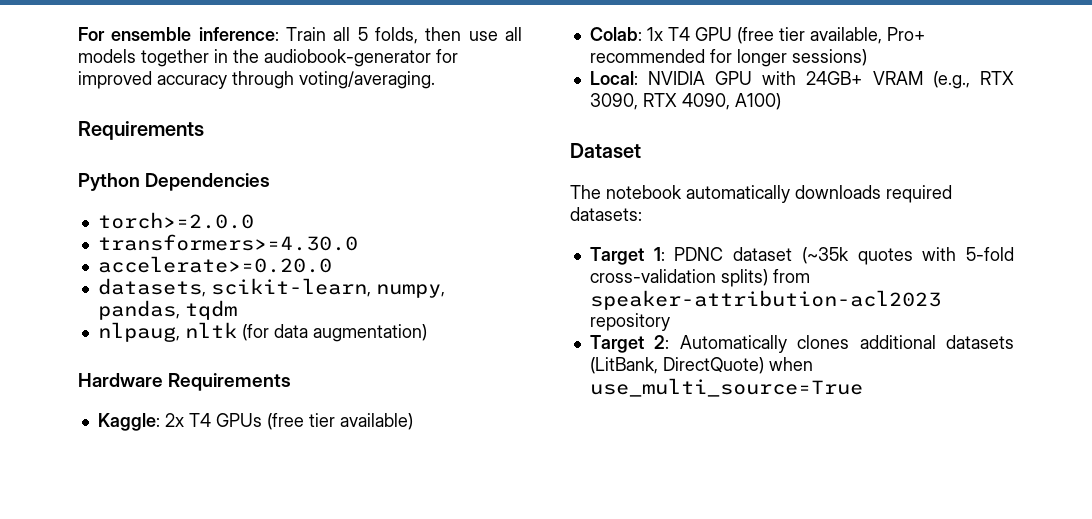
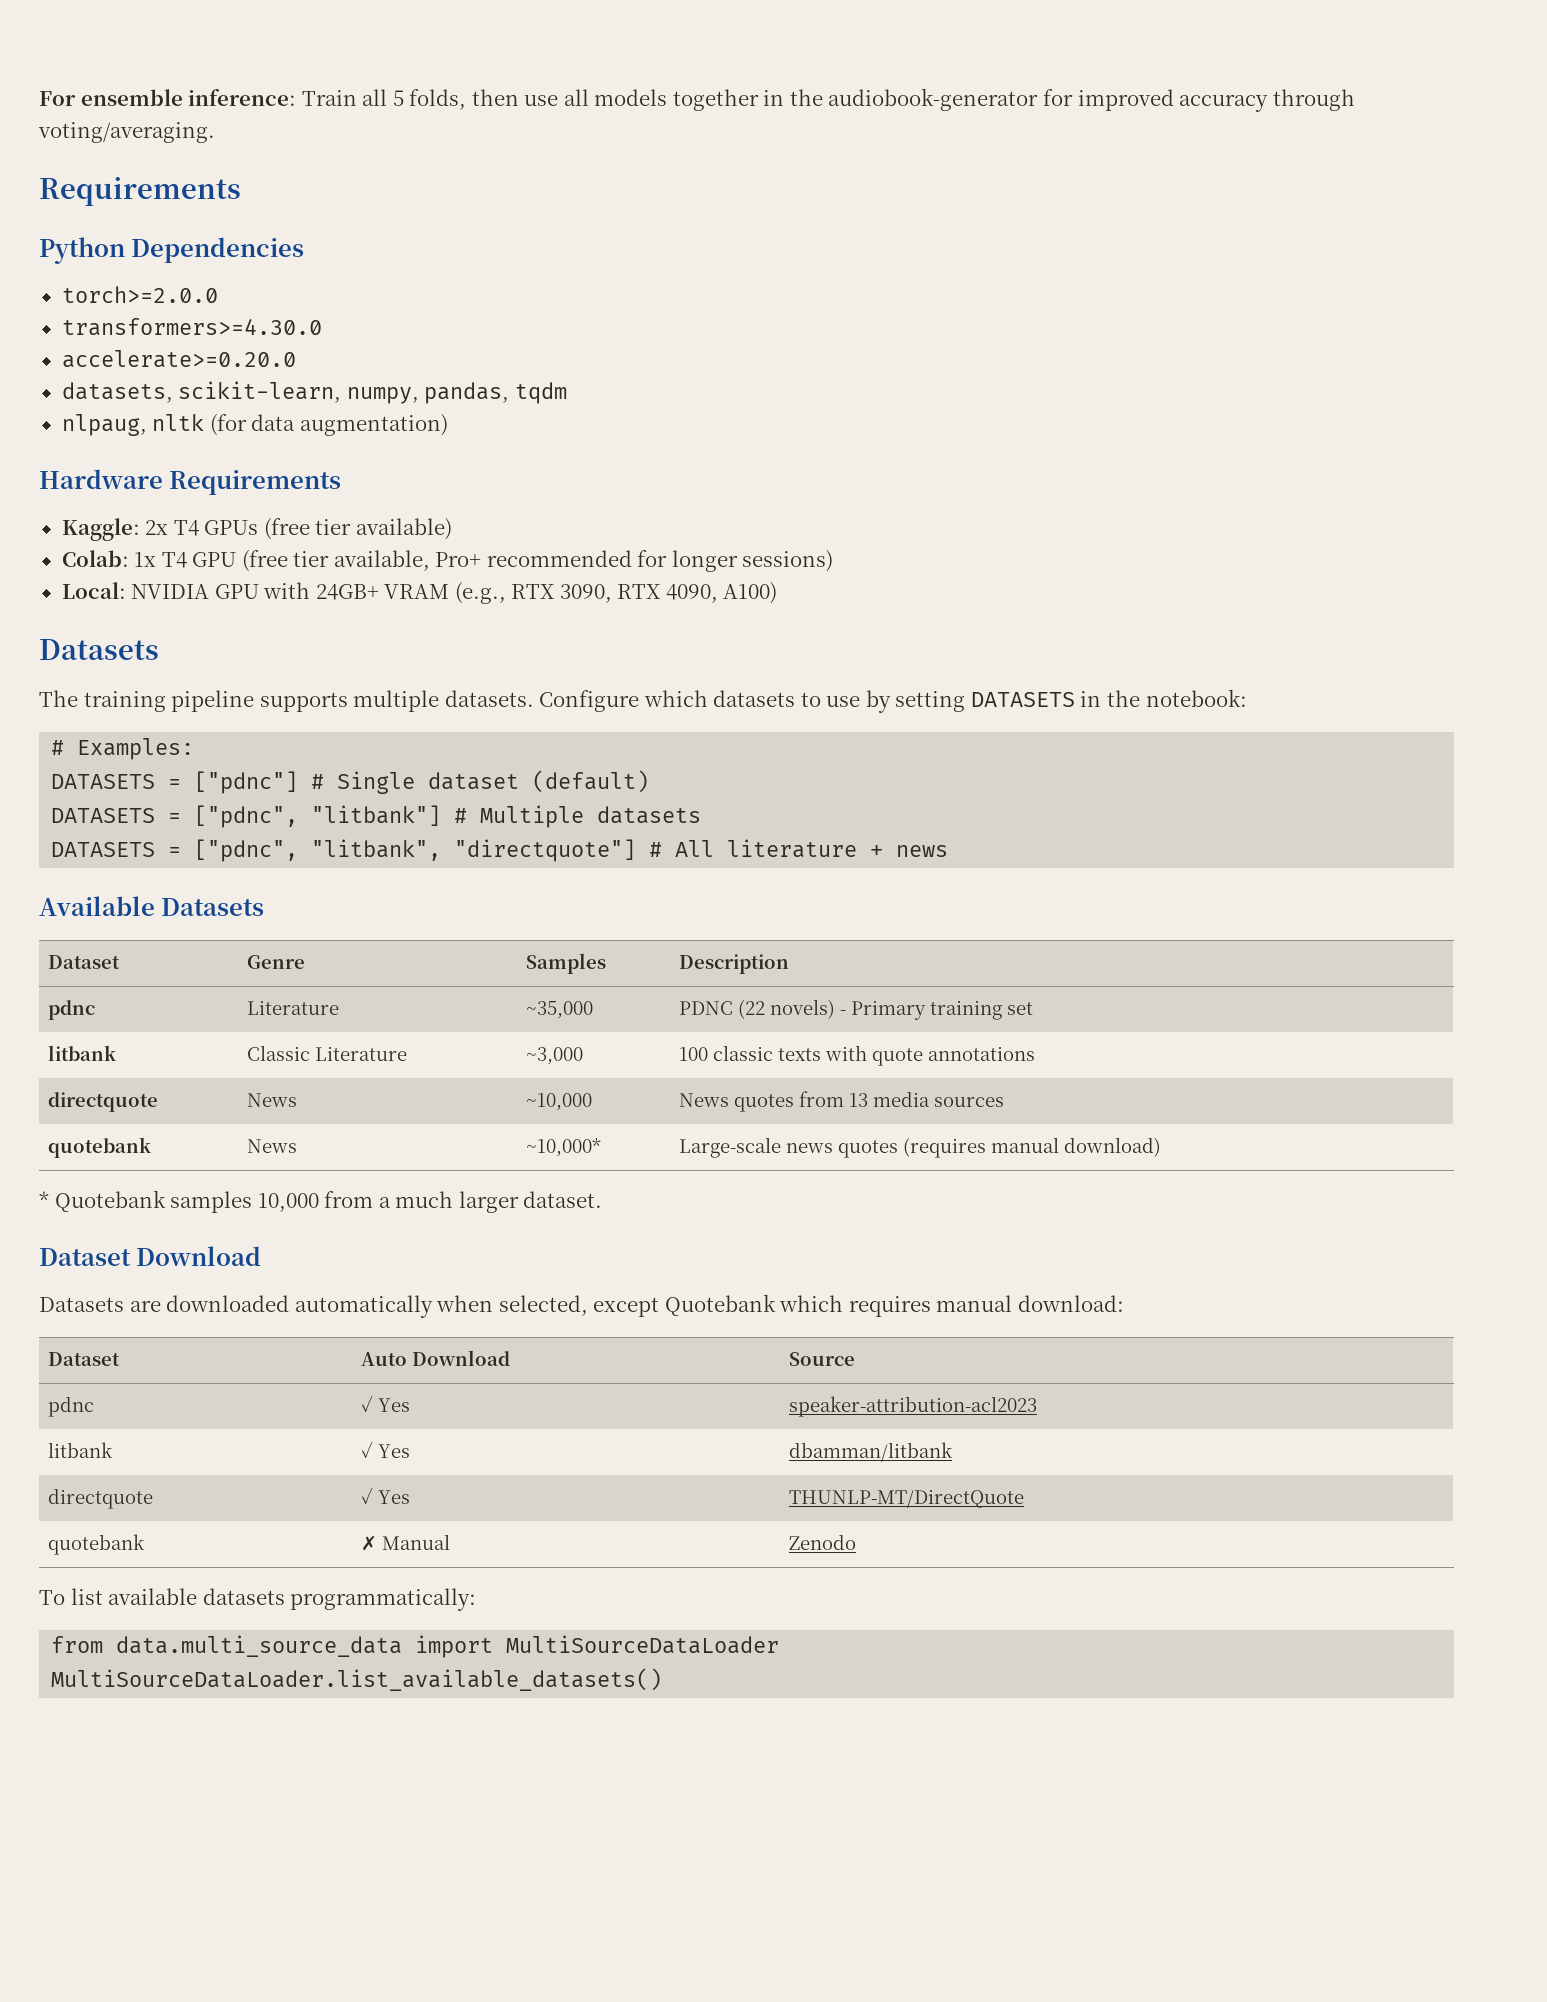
[570,143,641,158] Dataset -> [39,639,159,660] Datasets
[606,185,952,203] [570,207,642,221] [589,247,1014,265] [589,269,810,287] [589,290,941,310] [589,313,670,331] [589,335,1014,353] [589,357,813,374] [589,378,863,397] notebook automatically downloads required datasets: // Target 1: PDNC dataset (~35k quotes with 5-fold cross-validation splits) from speaker-attribution-acl2023 repository // Target 2: Automatically clones additional datasets (LitBank, DirectQuote) when use_multi_source=True -> [83,689,1247,713] [51,738,195,760] [51,770,650,794] [51,805,702,828] [51,839,949,862] [39,896,265,916] [48,955,121,969] [247,955,306,969] [526,953,607,974] [679,954,790,974] [48,1000,96,1020] [247,1000,340,1015] [526,1001,594,1019] [679,999,1034,1020] [48,1045,117,1061] [247,1045,408,1061] [526,1047,584,1065] [679,1045,1036,1066] [48,1092,159,1112] [247,1093,298,1107] [526,1093,593,1111] [679,1091,1005,1112] [48,1137,152,1158] [247,1139,298,1153] [526,1138,602,1157] [679,1137,1162,1158] [39,1190,603,1213] [39,1246,262,1266] [39,1294,1124,1318] [48,1352,121,1366] [361,1350,511,1366] [789,1352,856,1366] [48,1396,95,1417] [361,1395,411,1412] [789,1396,1038,1417] [48,1442,114,1458] [361,1441,411,1458] [789,1442,954,1462] [48,1488,154,1509] [361,1487,411,1504] [789,1489,1025,1508] [48,1534,146,1555] [361,1534,451,1551] [789,1534,857,1550] [39,1588,477,1611] [51,1635,780,1658] [51,1668,663,1691] training pipeline supports multiple datasets. Configure which datasets to use by setting DATASETS in the notebook: // # Examples: // DATASETS = ["pdnc"] # Single dataset (default) // DATASETS = ["pdnc", "litbank"] # Multiple datasets // DATASETS = ["pdnc", "litbank", "directquote"] # All literature + news // Available Datasets // Dataset | Genre | Samples | Description // pdnc | Literature | ~35,000 | PDNC (22 novels) - Primary training set // litbank | Classic Literature | ~3,000 | 100 classic texts with quote annotations // directquote | News | ~10,000 | News quotes from 13 media sources // quotebank | News | ~10,000* | Large-scale news quotes (requires manual download) // * Quotebank samples 10,000 from a much larger dataset. // Dataset Download // Datasets are downloaded automatically when selected, except Quotebank which requires manual download: // Dataset | Auto Download | Source // pdnc | ✓ Yes | speaker-attribution-acl2023 // litbank | ✓ Yes | dbamman/litbank // directquote | ✓ Yes | THUNLP-MT/DirectQuote // quotebank | ✗ Manual | Zenodo // To list available datasets programmatically: // from data.multi_source_data import MultiSourceDataLoader // MultiSourceDataLoader.list_available_datasets()

